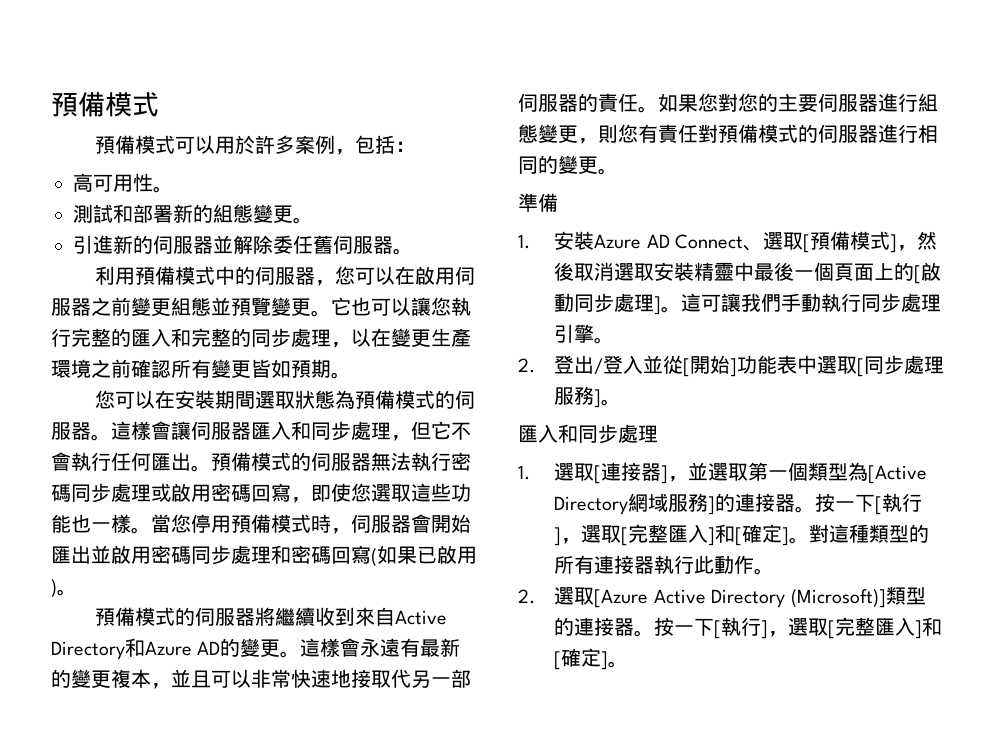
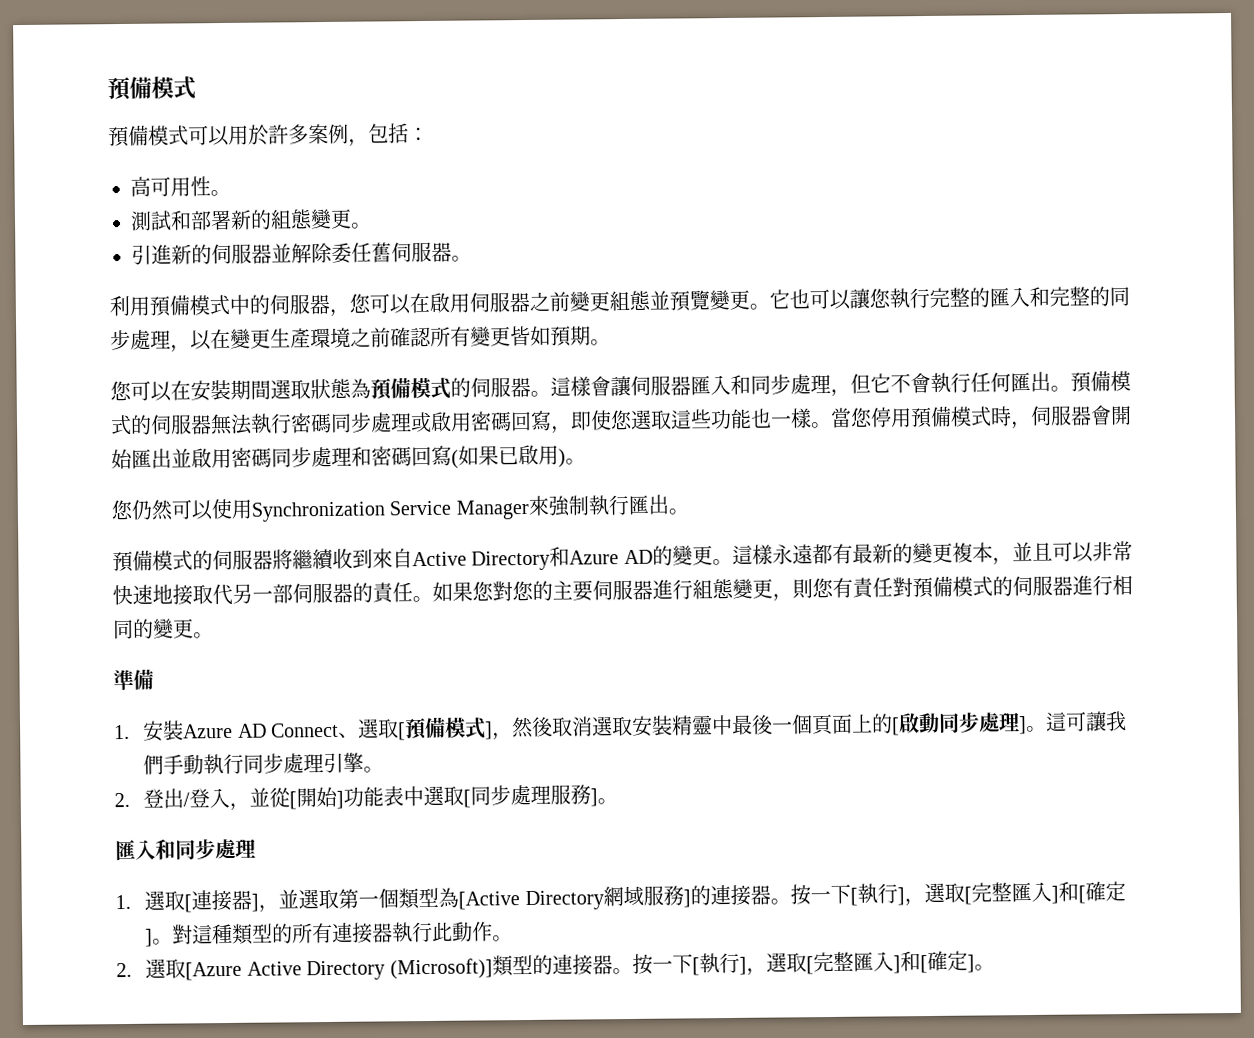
(77, 592) none -> [111,494,689,522] // 您仍然可以使用Synchronization Service Manager來強制執行匯出。
[340,638,401,657] 會永遠 -> [771,543,833,565] 永遠都
(644, 364) none -> [229,802,251,811] ，

